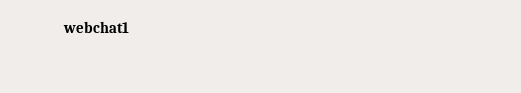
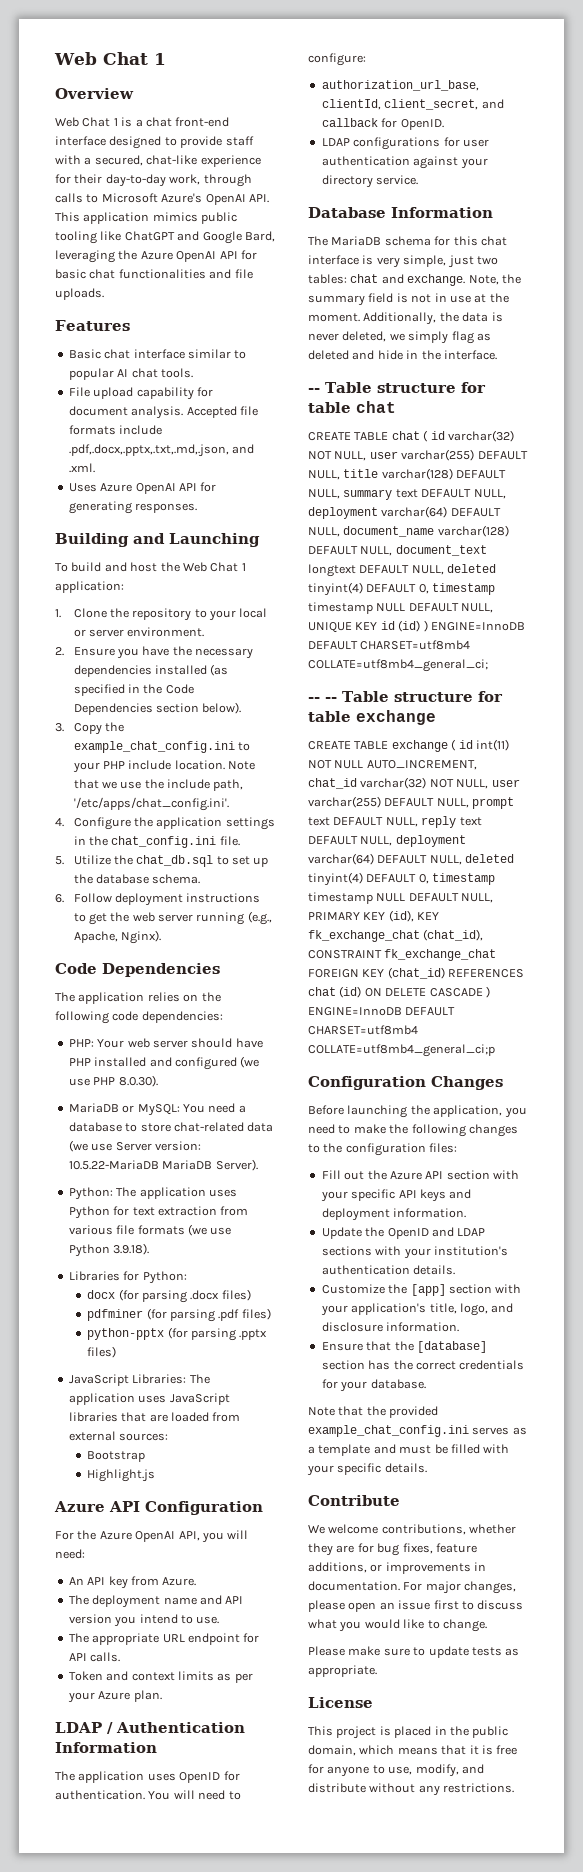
[63,21,129,33] webchat1 -> [54,52,166,65] [55,88,134,99] [55,117,230,127] [55,136,254,149] [55,155,261,167] [55,174,252,187] [55,193,269,205] [55,212,238,224] [55,231,275,244] [55,250,257,263] [55,269,253,279] [55,288,104,300] [55,320,130,331] [68,349,247,359] [68,368,193,380] [68,387,213,400] [68,406,258,419] [68,425,163,435] [68,444,255,457] [68,463,95,473] [68,482,217,494] [68,501,198,514] [55,533,260,547] [55,562,246,572] [55,581,124,593] [55,608,268,621] [73,627,205,637] [55,646,254,659] [73,664,229,677] [73,684,194,696] [73,702,242,715] [55,722,124,735] [73,741,250,753] [72,760,256,773] [73,779,244,791] [73,797,229,811] [55,817,275,830] [73,836,240,848] [55,855,269,867] [73,874,201,884] [55,893,261,906] [73,911,272,925] [73,930,161,944] [55,963,220,977] [55,992,221,1004] [55,1011,223,1024] [68,1038,263,1048] [68,1056,260,1070] [68,1075,158,1087] [68,1103,246,1116] [68,1122,274,1132] [68,1140,201,1152] [68,1159,258,1171] [68,1187,237,1200] [68,1206,249,1219] [68,1224,232,1236] [68,1243,150,1257] [68,1271,187,1284] [87,1289,251,1303] [87,1308,271,1322] [87,1327,268,1341] [87,1346,117,1358] [68,1374,210,1386] [68,1393,230,1405] [68,1412,241,1422] [68,1431,169,1441] [87,1451,146,1462] [87,1469,156,1482] [54,1501,263,1515] [55,1530,249,1543] [55,1549,85,1559] [68,1576,197,1589] [68,1595,244,1608] [68,1614,220,1627] [68,1633,260,1645] [68,1652,121,1662] [68,1671,253,1683] [67,1690,162,1703] [55,1722,245,1734] [55,1742,157,1753] [55,1771,240,1783] [55,1790,241,1800] [308,53,366,66] [321,80,479,91] [321,99,504,110] [321,118,444,130] [321,137,489,150] [321,156,488,169] [321,175,419,188] [308,207,493,218] [308,236,507,246] [308,255,498,268] [308,274,521,286] [308,293,509,306] [308,312,503,325] [308,331,491,344] [308,350,497,360] [308,382,486,393] [308,401,396,413] [308,430,514,442] [308,449,528,461] [308,468,507,480] [308,489,506,500] [308,506,501,519] [308,525,509,537] [308,545,487,556] [308,564,497,577] [308,582,496,596] [308,602,494,614] [308,620,525,633] [308,640,471,650] [308,659,488,672] [308,691,503,702] [308,710,436,725] [308,739,509,752] [308,760,477,770] [308,777,520,789] [308,796,515,809] [308,816,482,828] [308,835,466,847] [308,853,515,865] [308,872,496,886] [308,892,494,904] [308,910,440,922] [308,929,484,942] [308,949,497,961] [308,967,525,979] [308,986,490,998] [308,1007,456,1016] [308,1025,418,1035] [308,1044,495,1057] [308,1076,503,1090] [308,1105,527,1118] [308,1124,518,1137] [308,1143,458,1156] [321,1170,519,1180] [320,1189,472,1202] [321,1208,467,1221] [321,1227,486,1239] [321,1246,508,1259] [321,1265,456,1275] [321,1284,522,1296] [320,1303,514,1316] [321,1322,460,1332] [321,1341,487,1353] [321,1360,525,1370] [321,1379,426,1392] [308,1406,439,1418] [308,1425,527,1437] [308,1444,510,1456] [307,1463,427,1476] [308,1495,400,1506] [308,1524,517,1535] [308,1543,477,1556] [308,1562,487,1574] [308,1581,517,1594] [308,1600,524,1612] [308,1619,487,1632] [308,1646,520,1658] [308,1665,377,1677] [308,1697,373,1708] [308,1726,509,1739] [308,1745,518,1756] [308,1764,484,1777] [308,1783,515,1796] Web Chat 1 // Overview // Web Chat 1 is a chat front-end interface designed to provide staff with a secured, chat-like experience for their day-to-day work, through calls to Microsoft Azure's OpenAI API. This application mimics public tooling like ChatGPT and Google Bard, leveraging the Azure OpenAI API for basic chat functionalities and file uploads. // Features // Basic chat interface similar to popular AI chat tools. // File upload capability for document analysis. Accepted file formats include .pdf,.docx,.pptx,.txt,.md,.json, and .xml. // Uses Azure OpenAI API for generating responses. // Building and Launching // To build and host the Web Chat 1 application: // 1. Clone the repository to your local or server environment. // 2. Ensure you have the necessary dependencies installed (as specified in the Code Dependencies section below). // 3. Copy the example_chat_config.ini to your PHP include location. Note that we use the include path, '/etc/apps/chat_config.ini'. // 4. Configure the application settings in the chat_config.ini file. // 5. Utilize the chat_db.sql to set up the database schema. // 6. Follow deployment instructions to get the web server running (e.g., Apache, Nginx). // Code Dependencies // The application relies on the following code dependencies: // PHP: Your web server should have PHP installed and configured (we use PHP 8.0.30). // MariaDB or MySQL: You need a database to store chat-related data (we use Server version: 10.5.22-MariaDB MariaDB Server). // Python: The application uses Python for text extraction from various file formats (we use Python 3.9.18). // Libraries for Python: // docx (for parsing .docx files) // pdfminer (for parsing .pdf files) // python-pptx (for parsing .pptx files) // JavaScript Libraries: The application uses JavaScript libraries that are loaded from external sources: // Bootstrap // Highlight.js // Azure API Configuration // For the Azure OpenAI API, you will need: // An API key from Azure. // The deployment name and API version you intend to use. // The appropriate URL endpoint for API calls. // Token and context limits as per your Azure plan. // LDAP / Authentication Information // The application uses OpenID for authentication. You will need to configure: // authorization_url_base, clientId, client_secret, and callback for OpenID. // LDAP configurations for user authentication against your directory service. // Database Information // The MariaDB schema for this chat interface is very simple, just two tables: chat and exchange. Note, the summary field is not in use at the moment. Additionally, the data is never deleted, we simply flag as deleted and hide in the interface. // -- Table structure for table chat // CREATE TABLE chat ( id varchar(32) NOT NULL, user varchar(255) DEFAULT NULL, title varchar(128) DEFAULT NULL, summary text DEFAULT NULL, deployment varchar(64) DEFAULT NULL, document_name varchar(128) DEFAULT NULL, document_text longtext DEFAULT NULL, deleted tinyint(4) DEFAULT 0, timestamp timestamp NULL DEFAULT NULL, UNIQUE KEY id (id) ) ENGINE=InnoDB DEFAULT CHARSET=utf8mb4 COLLATE=utf8mb4_general_ci; // -- -- Table structure for table exchange // CREATE TABLE exchange ( id int(11) NOT NULL AUTO_INCREMENT, chat_id varchar(32) NOT NULL, user varchar(255) DEFAULT NULL, prompt text DEFAULT NULL, reply text DEFAULT NULL, deployment varchar(64) DEFAULT NULL, deleted tinyint(4) DEFAULT 0, timestamp timestamp NULL DEFAULT NULL, PRIMARY KEY (id), KEY fk_exchange_chat (chat_id), CONSTRAINT fk_exchange_chat FOREIGN KEY (chat_id) REFERENCES chat (id) ON DELETE CASCADE ) ENGINE=InnoDB DEFAULT CHARSET=utf8mb4 COLLATE=utf8mb4_general_ci;p // Configuration Changes // Before launching the application, you need to make the following changes to the configuration files: // Fill out the Azure API section with your specific API keys and deployment information. // Update the OpenID and LDAP sections with your institution's authentication details. // Customize the [app] section with your application's title, logo, and disclosure information. // Ensure that the [database] section has the correct credentials for your database. // Note that the provided example_chat_config.ini serves as a template and must be filled with your specific details. // Contribute // We welcome contributions, whether they are for bug fixes, feature additions, or improvements in documentation. For major changes, please open an issue first to discuss what you would like to change. // Please make sure to update tests as appropriate. // License // This project is placed in the public domain, which means that it is free for anyone to use, modify, and distribute without any restrictions.

